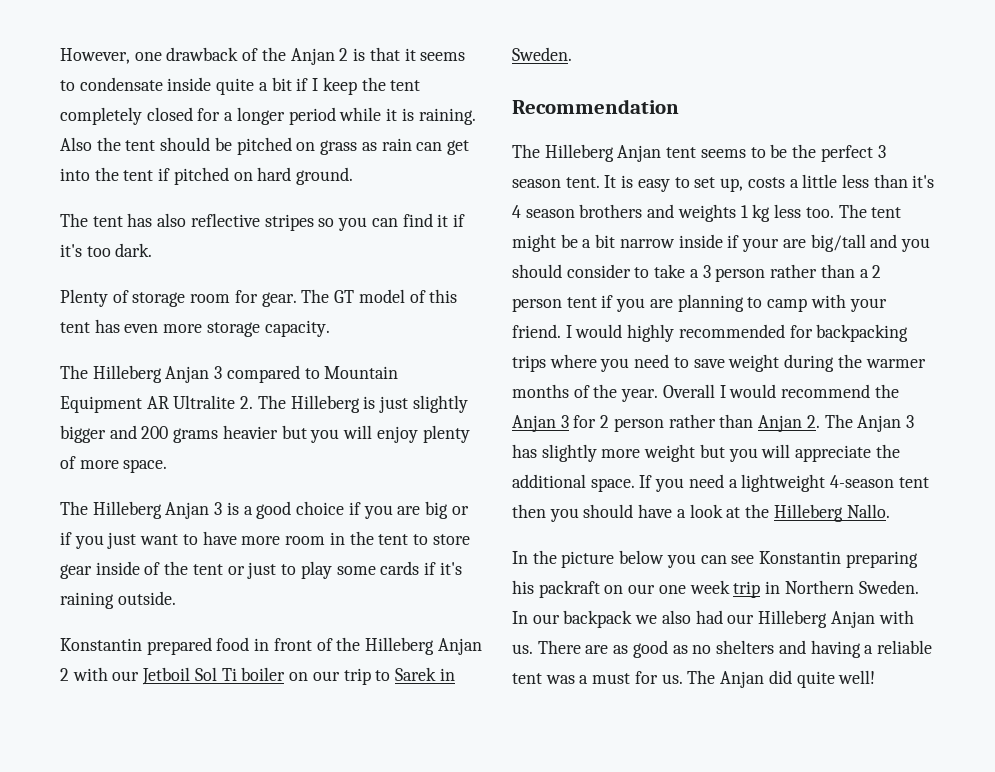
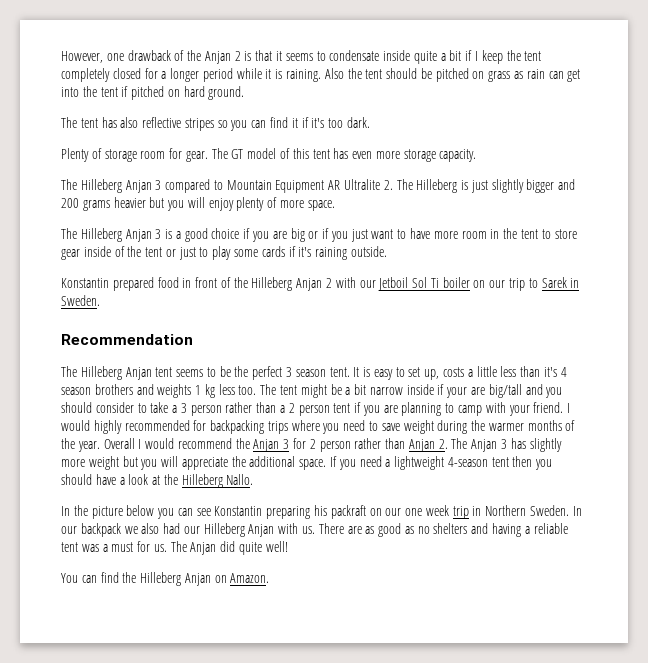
(876, 677) none -> [61,572,270,586] // You can find the Hilleberg Anjan on Amazon.

